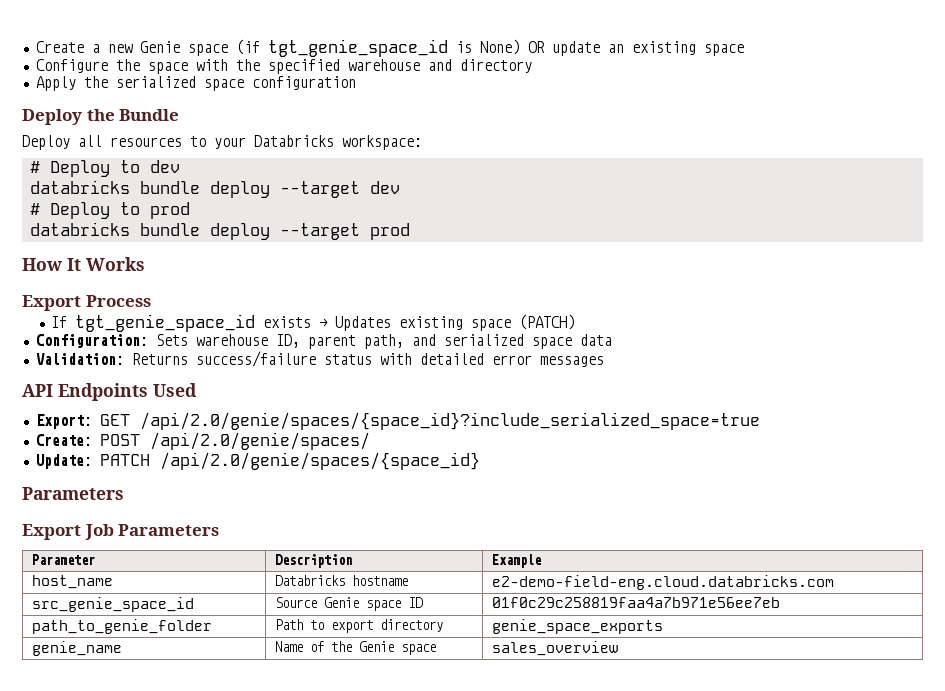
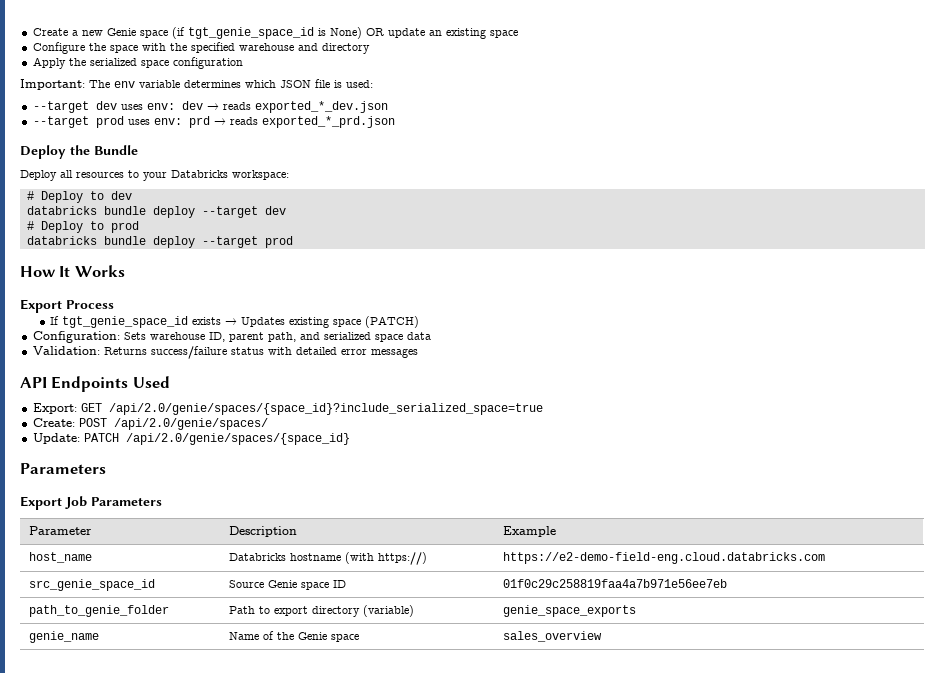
(356, 83) none -> [20,79,373,90] [32,101,388,113] [32,116,395,128] // Important: The env variable determines which JSON file is used: // --target dev uses env: dev → reads exported_*_dev.json // --target prod uses env: prd → reads exported_*_prd.json
[491,575,834,590] | e2-demo-field-eng.cloud.databricks.com -> [345,552,428,565] [503,552,826,564] (with https://) | https://e2-demo-field-eng.cloud.databricks.com
(443, 625) none -> [363,605,415,617] (variable)

